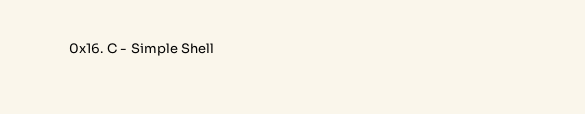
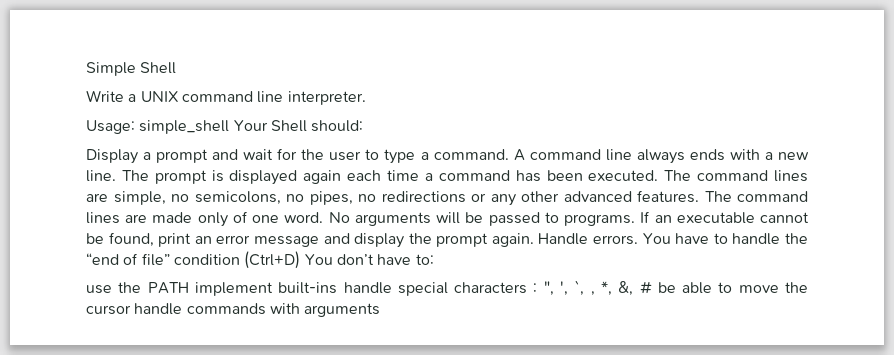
[69,43,128,54] 0x16. C - -> (86, 69) none
(215, 48) none -> [86,90,366,105] [86,120,364,134] [86,148,809,164] [86,170,809,185] [86,190,808,206] [86,211,810,227] [86,232,808,248] [86,251,434,269] [86,280,808,296] [86,303,381,317] // Write a UNIX command line interpreter. // Usage: simple_shell Your Shell should: // Display a prompt and wait for the user to type a command. A command line always ends with a new line. The prompt is displayed again each time a command has been executed. The command lines are simple, no semicolons, no pipes, no redirections or any other advanced features. The command lines are made only of one word. No arguments will be passed to programs. If an executable cannot be found, print an error message and display the prompt again. Handle errors. You have to handle the “end of file” condition (Ctrl+D) You don’t have to: // use the PATH implement built-ins handle special characters : ", ', `, , *, &, # be able to move the cursor handle commands with arguments

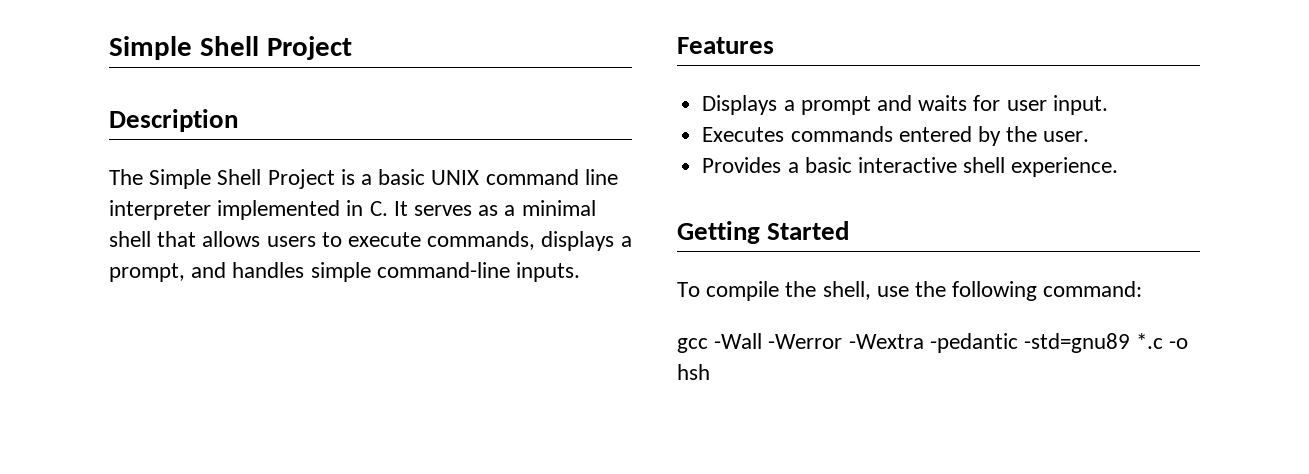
[86,62,177,76] [86,90,366,105] [86,120,364,134] [86,148,809,164] [86,170,809,185] [86,190,808,206] [86,211,810,227] [86,232,808,248] [86,251,434,269] [86,280,808,296] [86,303,381,317] Simple Shell // Write a UNIX command line interpreter. // Usage: simple_shell Your Shell should: // Display a prompt and wait for the user to type a command. A command line always ends with a new line. The prompt is displayed again each time a command has been executed. The command lines are simple, no semicolons, no pipes, no redirections or any other advanced features. The command lines are made only of one word. No arguments will be passed to programs. If an executable cannot be found, print an error message and display the prompt again. Handle errors. You have to handle the “end of file” condition (Ctrl+D) You don’t have to: // use the PATH implement built-ins handle special characters : ", ', `, , *, &, # be able to move the cursor handle commands with arguments -> [109,36,352,60] [109,109,238,132] [109,169,618,189] [109,200,596,220] [109,231,632,251] [109,262,581,282] [677,37,774,54] [702,95,1108,115] [702,126,1090,146] [702,157,1119,177] [677,221,850,244] [677,281,1143,301] [677,333,1189,353] [677,364,710,380] Simple Shell Project // Description // The Simple Shell Project is a basic UNIX command line interpreter implemented in C. It serves as a minimal shell that allows users to execute commands, displays a prompt, and handles simple command-line inputs. // Features // Displays a prompt and waits for user input. // Executes commands entered by the user. // Provides a basic interactive shell experience. // Getting Started // To compile the shell, use the following command: // gcc -Wall -Werror -Wextra -pedantic -std=gnu89 *.c -o hsh

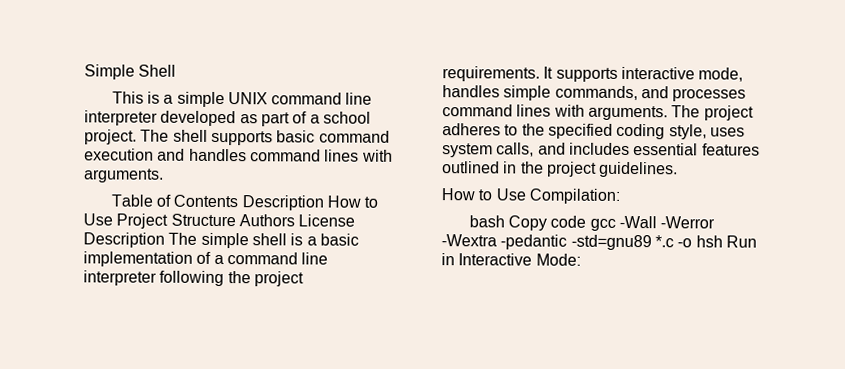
[109,36,352,60] [109,109,238,132] [109,169,426,189] Simple Shell Project // Description // The Simple Shell Project is a basic -> [84,64,177,80] [111,91,225,108] Simple Shell // This is a simple
[217,200,596,220] [109,231,632,251] [109,262,581,282] [677,37,774,54] [702,95,1108,115] [702,126,1090,146] [702,157,1119,177] [677,221,850,244] [677,281,1143,301] implemented in C. It serves as a minimal shell that allows users to execute commands, displays a prompt, and handles simple command-line inputs. // Features // Displays a prompt and waits for user input. // Executes commands entered by the user. // Provides a basic interactive shell experience. // Getting Started // To compile the shell, use the following command: // -> [160,110,371,127] [84,129,390,146] [84,148,393,162] [84,168,164,183] [110,194,379,211] [83,213,356,229] [83,232,359,249] [83,251,329,267] [83,270,304,287] [442,66,744,82] [442,85,747,102] [442,104,754,121] [442,123,745,140] [442,142,760,158] [442,161,679,178] [441,188,620,204] [468,215,587,231] developed as part of a school project. The shell supports basic command execution and handles command lines with arguments. // Table of Contents Description How to Use Project Structure Authors License Description The simple shell is a basic implementation of a command line interpreter following the project requirements. It supports interactive mode, handles simple commands, and processes command lines with arguments. The project adheres to the specified coding style, uses system calls, and includes essential features outlined in the project guidelines. // How to Use Compilation: // bash Copy code
(710, 372) none -> [725,235,757,248] [441,253,581,266] Run in Interactive Mode:

